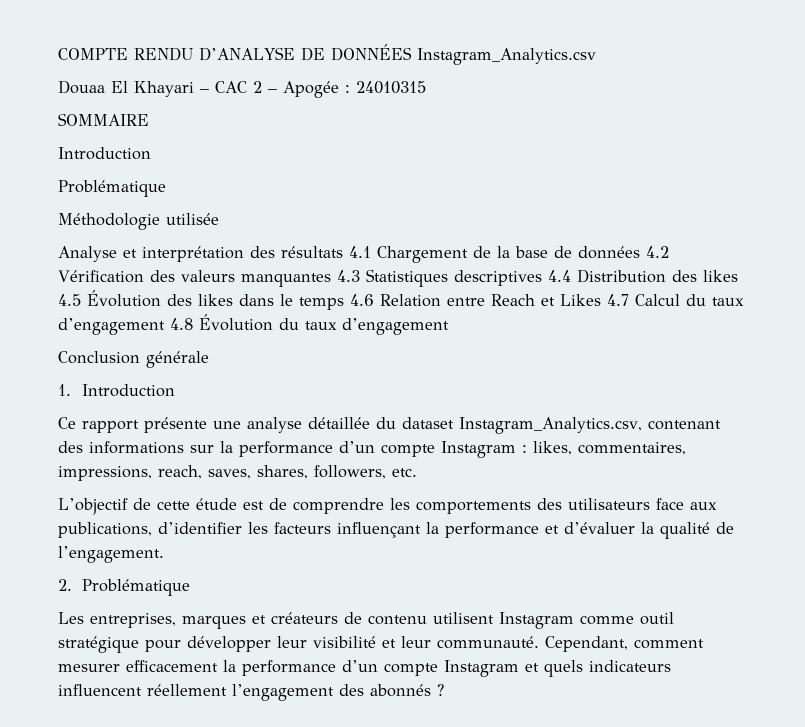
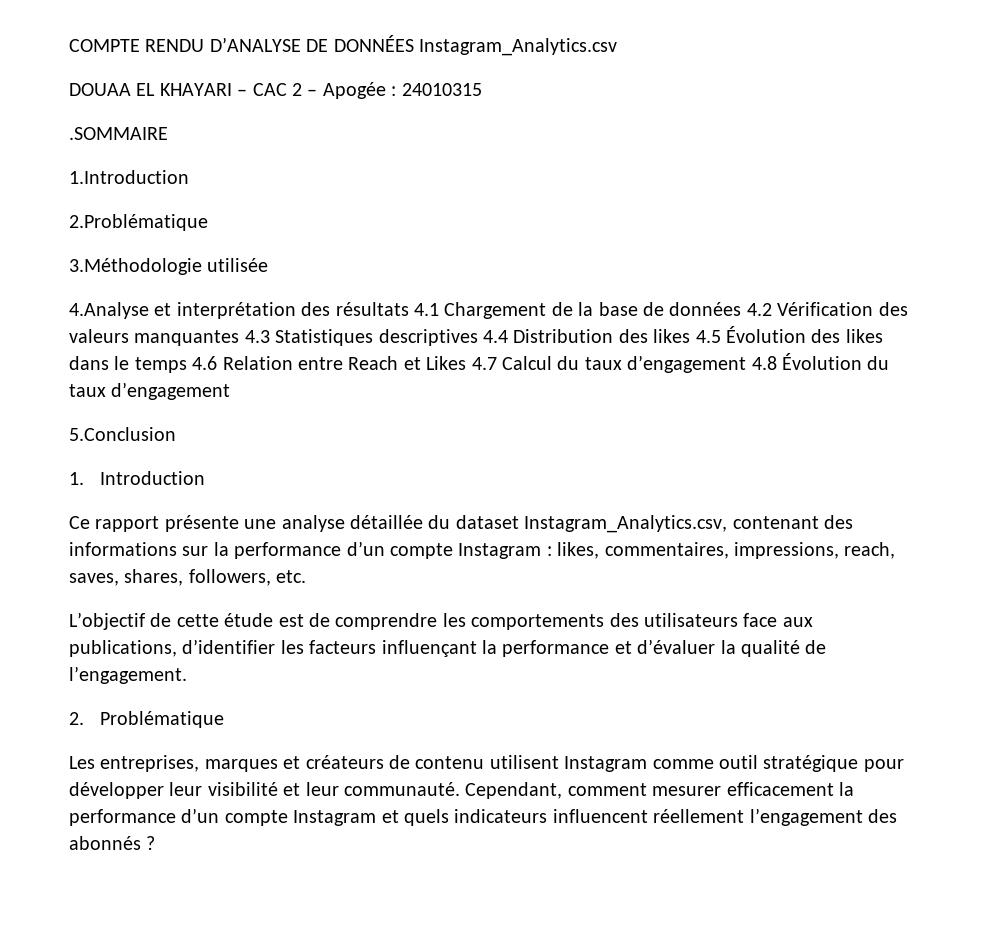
[58,80,194,97] Douaa El Khayari -> [69,83,232,96] DOUAA EL KHAYARI
[58,113,149,126] [58,147,151,160] [58,180,166,197] [58,213,160,230] SOMMAIRE // Introduction // Problématique // Méthodologie -> [69,127,168,140] [69,170,189,184] [69,214,208,231] [69,258,202,275] .SOMMAIRE // 1.Introduction // 2.Problématique // 3.Méthodologie
[58,246,117,262] Analyse -> [69,302,149,319] 4.Analyse
[58,351,209,368] Conclusion générale -> [69,427,176,441] 5.Conclusion

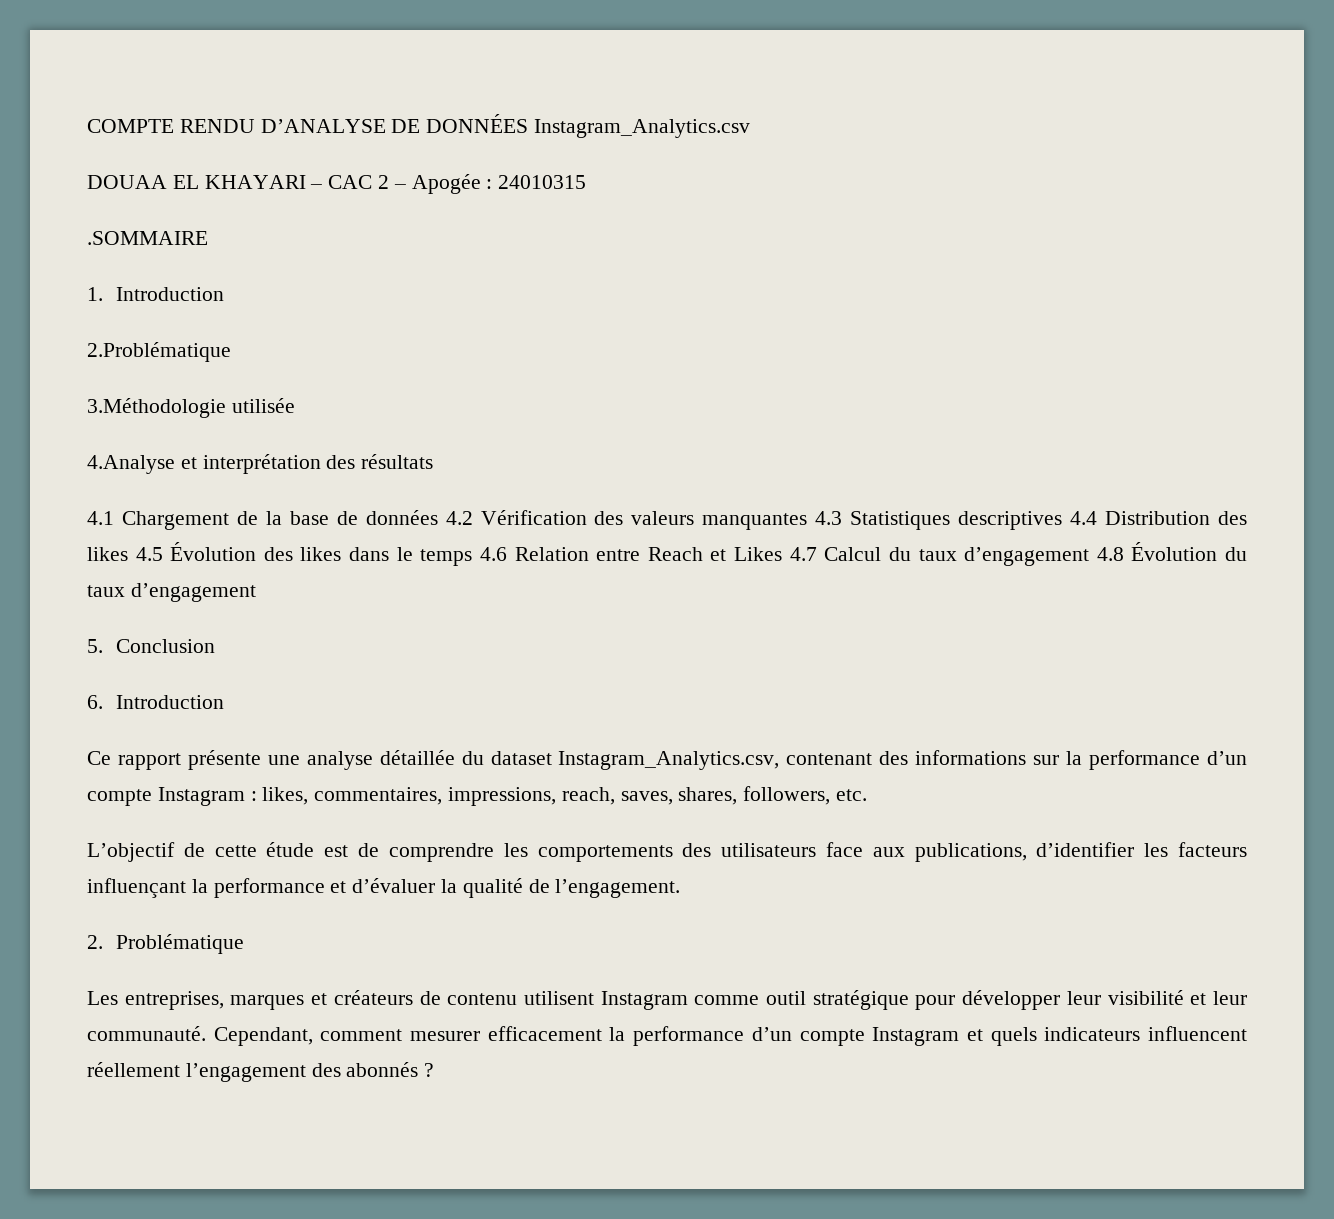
[69,170,189,184] 1.Introduction -> [87,287,225,301] 1. Introduction
(409, 309) none -> (434, 461) //
[69,427,176,441] [69,472,84,485] 5.Conclusion // 1. -> [87,639,216,653] [87,695,103,709] 5. Conclusion // 6.

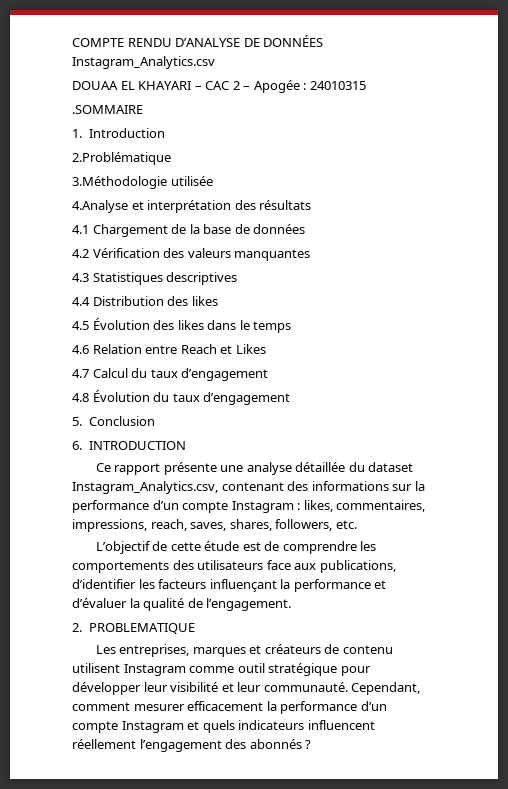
(438, 517) none -> (306, 229) //
(808, 521) none -> (311, 255) //
(1063, 520) none -> (238, 278) //
(128, 554) none -> (218, 301) //
(473, 557) none -> (292, 327) //
(783, 554) none -> (266, 349) //
(1090, 556) none -> (269, 374) //
[116,695,225,709] Introduction -> [88,441,186,450] INTRODUCTION
[116,934,245,954] Problématique -> [88,623,195,634] PROBLEMATIQUE

